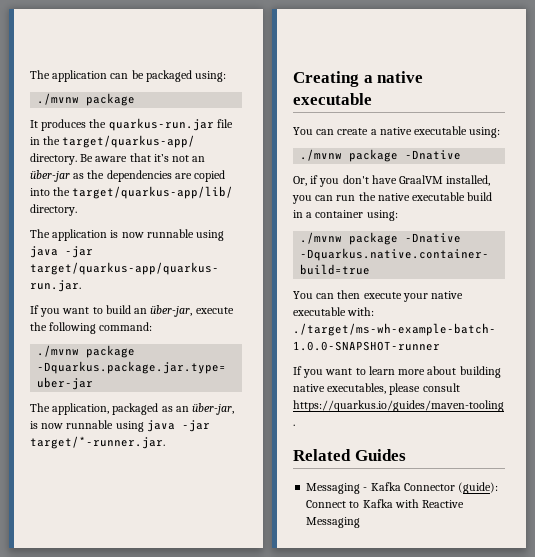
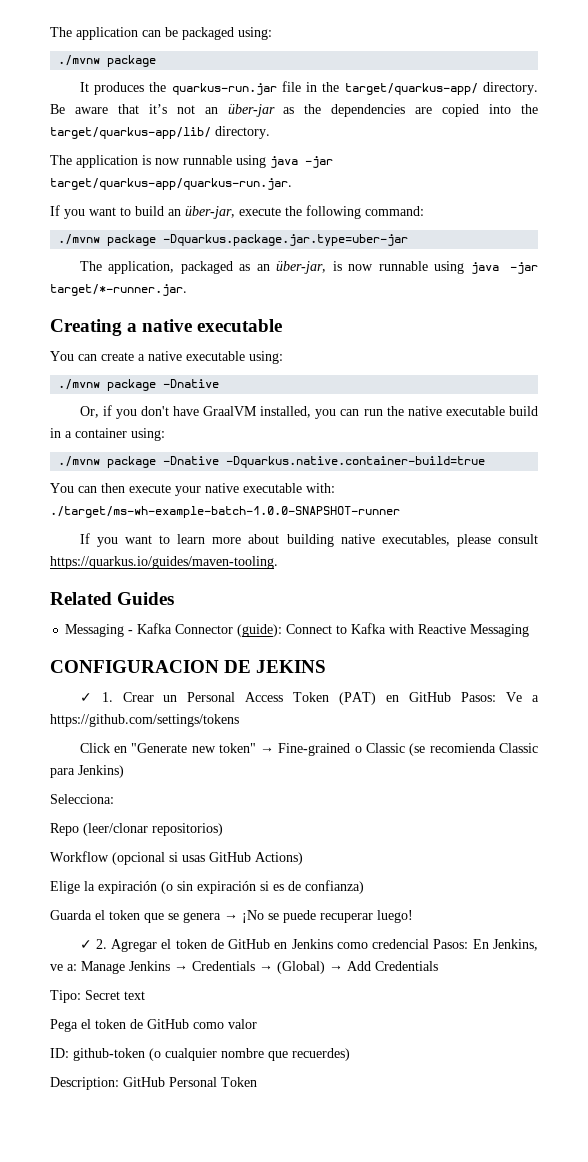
(361, 522) none -> [50,660,327,673] [79,692,539,705] [50,714,239,727] [79,743,538,756] [50,765,124,778] [50,794,114,804] [50,823,223,836] [50,851,303,865] [50,880,364,894] [50,910,413,923] [79,939,538,952] [50,961,438,974] [50,990,145,1003] [50,1019,257,1032] [50,1048,350,1061] [50,1077,257,1090] // CONFIGURACION DE JEKINS // ✓ 1. Crear un Personal Access Token (PAT) en GitHub Pasos: Ve a https://github.com/settings/tokens // Click en "Generate new token" → Fine-grained o Classic (se recomienda Classic para Jenkins) // Selecciona: // Repo (leer/clonar repositorios) // Workflow (opcional si usas GitHub Actions) // Elige la expiración (o sin expiración si es de confianza) // Guarda el token que se genera → ¡No se puede recuperar luego! // ✓ 2. Agregar el token de GitHub en Jenkins como credencial Pasos: En Jenkins, ve a: Manage Jenkins → Credentials → (Global) → Add Credentials // Tipo: Secret text // Pega el token de GitHub como valor // ID: github-token (o cualquier nombre que recuerdes) // Description: GitHub Personal Token

